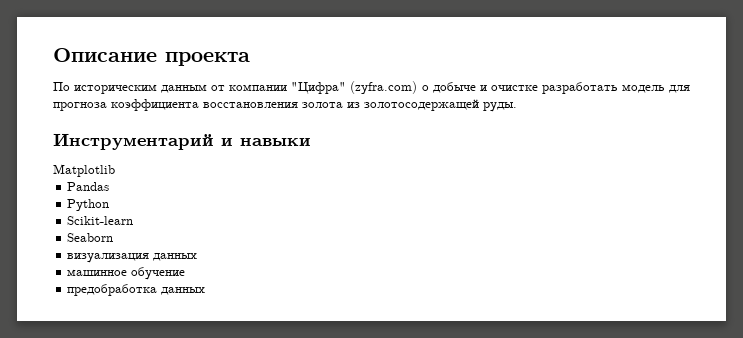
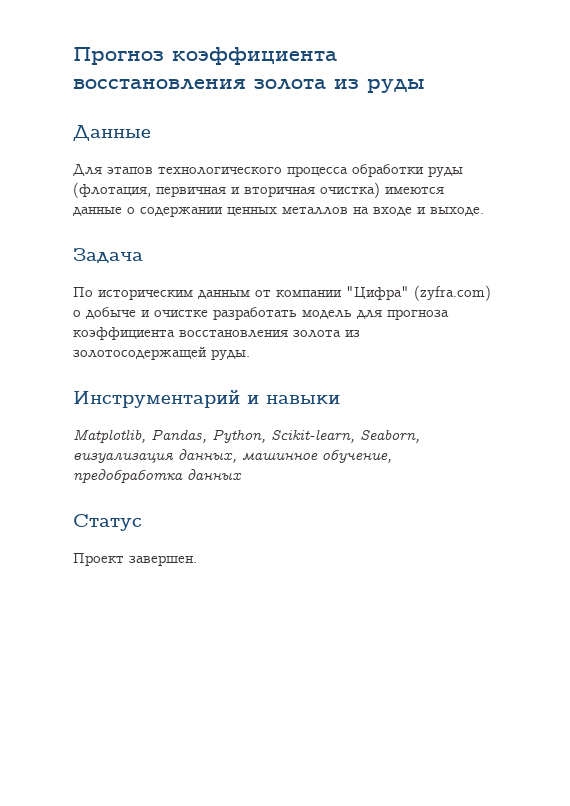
[53,48,250,66] Описание проекта -> [73,47,337,65] [73,79,425,93] [73,125,151,141] [73,164,463,177] [73,182,444,198] [73,206,484,217] [73,248,143,263] Прогноз коэффициента восстановления золота из руды // Данные // Для этапов технологического процесса обработки руды (флотация, первичная и вторичная очистка) имеются данные о содержании ценных металлов на входе и выходе. // Задача
[53,164,115,177] [67,182,110,191] [67,199,110,211] [67,216,134,225] [67,233,114,242] [67,253,198,263] [67,267,186,280] [67,284,206,296] Matplotlib // Pandas // Python // Scikit-learn // Seaborn // визуализация данных // машинное обучение // предобработка данных -> [73,429,420,443] [73,449,392,463] [73,469,242,483] [73,514,142,531] [73,553,197,566] Matplotlib, Pandas, Python, Scikit-learn, Seaborn, визуализация данных, машинное обучение, предобработка данных // Статус // Проект завершен.

